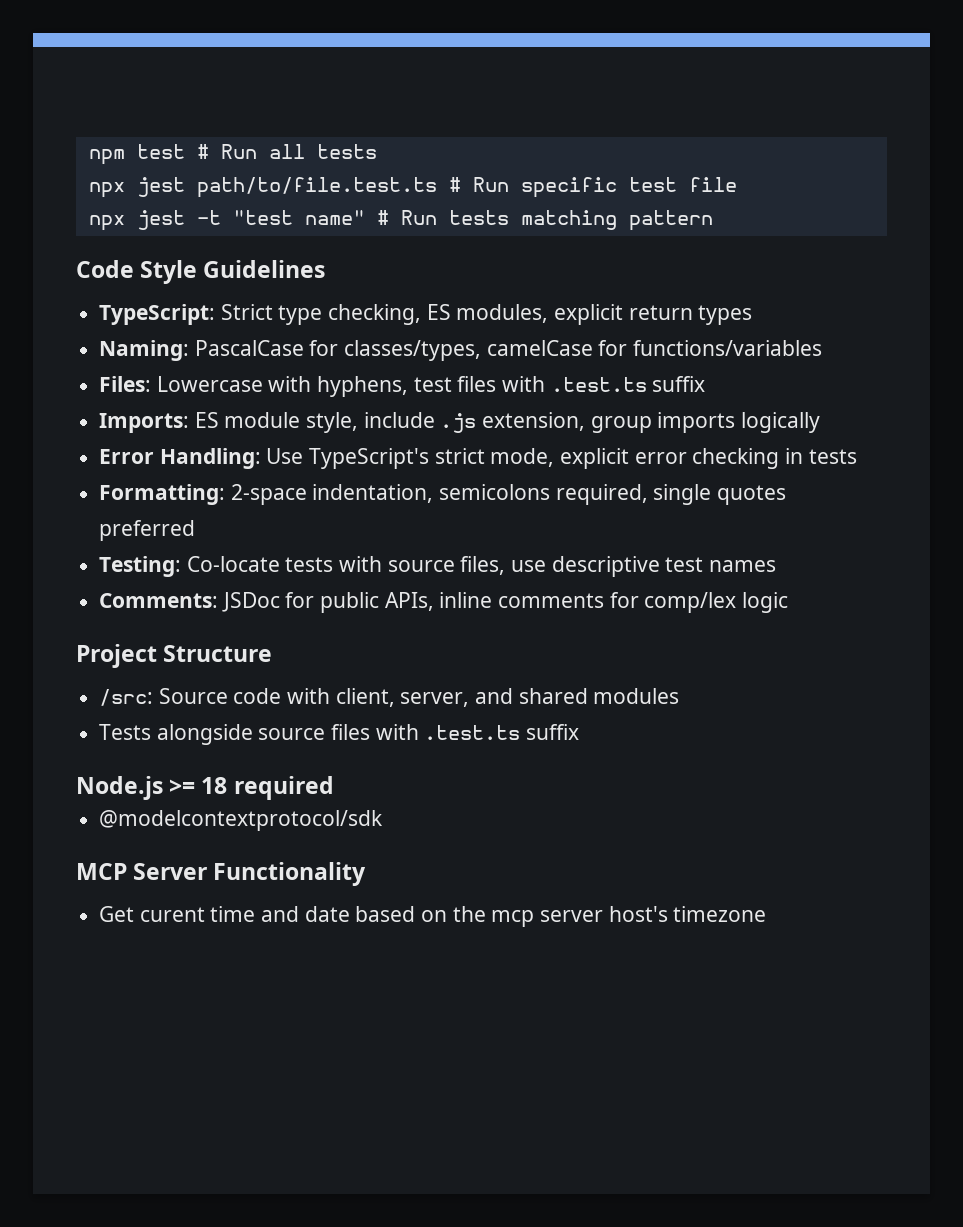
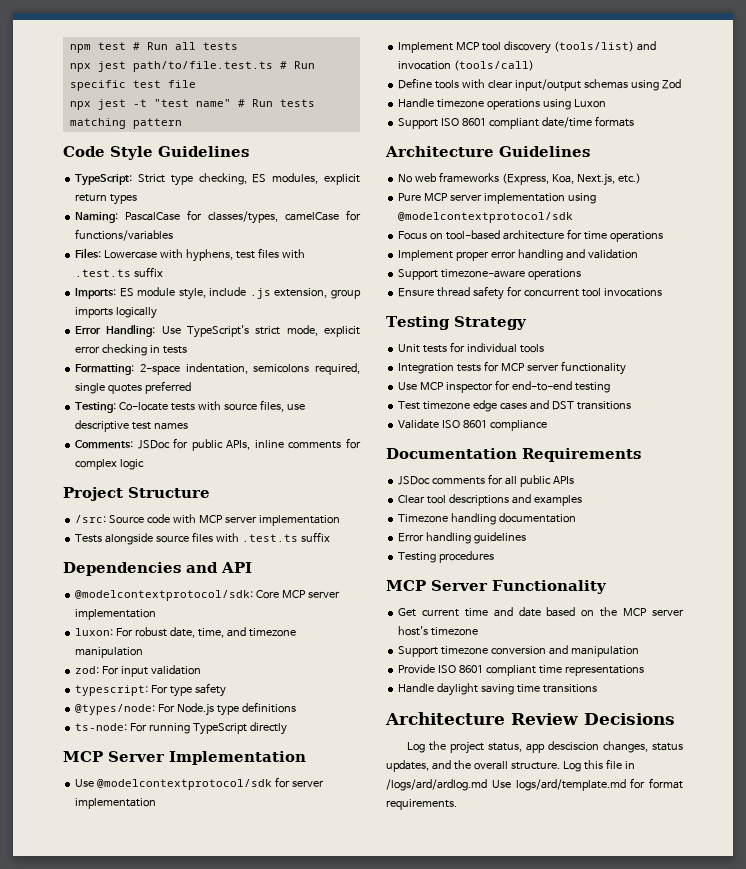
[644,592,737,613] comp/lex -> [75,459,118,470] complex
[335,688,680,707] client, server, and shared modules -> [198,515,340,526] MCP server implementation
[76,776,334,800] [99,810,384,831] Node.js >= 18 required // @modelcontextprotocol/sdk -> [63,562,252,576] [75,590,341,601] [75,609,157,620] [75,627,296,638] [75,647,144,658] [75,665,202,677] [75,683,227,697] [75,702,296,716] [75,722,287,735] [63,751,306,765] [75,777,325,790] [75,798,157,809] [398,41,656,54] [398,60,535,71] [398,78,681,91] [398,98,606,110] [398,116,634,129] [385,146,590,157] [398,172,641,186] [398,193,596,204] [398,212,574,223] [398,229,663,242] [398,249,638,261] [398,269,582,280] [398,286,662,300] [386,316,527,330] [398,342,544,353] [398,361,626,375] [398,380,610,393] [398,400,631,412] [398,419,548,431] [386,448,641,462] [398,474,574,487] [398,494,582,506] [398,513,577,525] [398,532,527,544] [398,551,495,563] Dependencies and API // @modelcontextprotocol/sdk: Core MCP server implementation // luxon: For robust date, time, and timezone manipulation // zod: For input validation // typescript: For type safety // @types/node: For Node.js type definitions // ts-node: For running TypeScript directly // MCP Server Implementation // Use @modelcontextprotocol/sdk for server implementation // Implement MCP tool discovery (tools/list) and invocation (tools/call) // Define tools with clear input/output schemas using Zod // Handle timezone operations using Luxon // Support ISO 8601 compliant date/time formats // Architecture Guidelines // No web frameworks (Express, Koa, Next.js, etc.) // Pure MCP server implementation using @modelcontextprotocol/sdk // Focus on tool-based architecture for time operations // Implement proper error handling and validation // Support timezone-aware operations // Ensure thread safety for concurrent tool invocations // Testing Strategy // Unit tests for individual tools // Integration tests for MCP server functionality // Use MCP inspector for end-to-end testing // Test timezone edge cases and DST transitions // Validate ISO 8601 compliance // Documentation Requirements // JSDoc comments for all public APIs // Clear tool descriptions and examples // Timezone handling documentation // Error handling guidelines // Testing procedures
[139,907,205,922] curent -> [421,609,459,617] current
[491,910,535,927] mcp -> [623,608,648,616] MCP
(767, 914) none -> [398,645,639,657] [398,664,644,676] [398,683,597,696] [385,712,675,725] [407,741,683,754] [386,759,635,772] [386,778,683,791] [386,799,457,810] // Support timezone conversion and manipulation // Provide ISO 8601 compliant time representations // Handle daylight saving time transitions // Architecture Review Decisions // Log the project status, app desciscion changes, status updates, and the overall structure. Log this file in /logs/ard/ardlog.md Use logs/ard/template.md for format requirements.

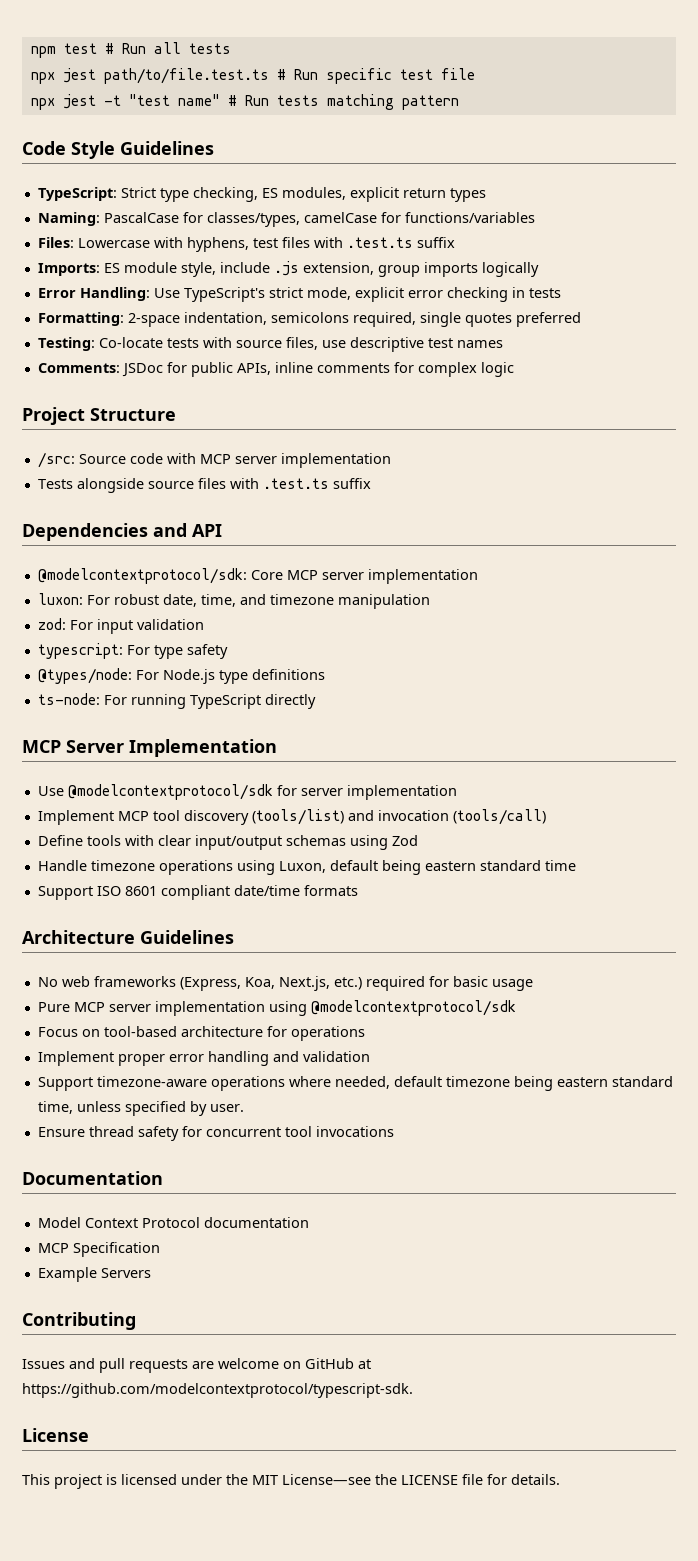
[573,99,606,108] Luxon -> [278,860,576,875] Luxon, default being eastern standard time
(641, 178) none -> [365,976,533,991] required for basic usage
[583,231,607,240] time -> (287, 1031) none
(582, 274) none -> [288,1076,673,1091] [37,1101,244,1116] where needed, default timezone being eastern standard time, unless specified by user.
[386,316,527,330] [398,342,544,353] [398,361,626,375] [398,380,610,393] [398,400,631,412] [398,419,548,431] [386,448,641,462] [398,474,574,487] [398,494,582,506] [398,513,577,525] [398,532,527,544] [398,551,495,563] [386,580,607,594] [398,607,684,617] [398,626,479,636] [398,645,639,657] [398,664,644,676] [398,683,597,696] [385,712,675,725] [407,741,683,754] [386,759,635,772] [386,778,683,791] [386,799,457,810] Testing Strategy // Unit tests for individual tools // Integration tests for MCP server functionality // Use MCP inspector for end-to-end testing // Test timezone edge cases and DST transitions // Validate ISO 8601 compliance // Documentation Requirements // JSDoc comments for all public APIs // Clear tool descriptions and examples // Timezone handling documentation // Error handling guidelines // Testing procedures // MCP Server Functionality // Get current time and date based on the MCP server host's timezone // Support timezone conversion and manipulation // Provide ISO 8601 compliant time representations // Handle daylight saving time transitions // Architecture Review Decisions // Log the project status, app desciscion changes, status updates, and the overall structure. Log this file in /logs/ard/ardlog.md Use logs/ard/template.md for format requirements. -> [22,1171,163,1185] [37,1217,309,1228] [37,1242,160,1257] [37,1267,151,1282] [22,1312,136,1330] [22,1358,371,1373] [22,1383,413,1398] [22,1428,89,1442] [22,1474,560,1489] Documentation // Model Context Protocol documentation // MCP Specification // Example Servers // Contributing // Issues and pull requests are welcome on GitHub at https://github.com/modelcontextprotocol/typescript-sdk. // License // This project is licensed under the MIT License—see the LICENSE file for details.

